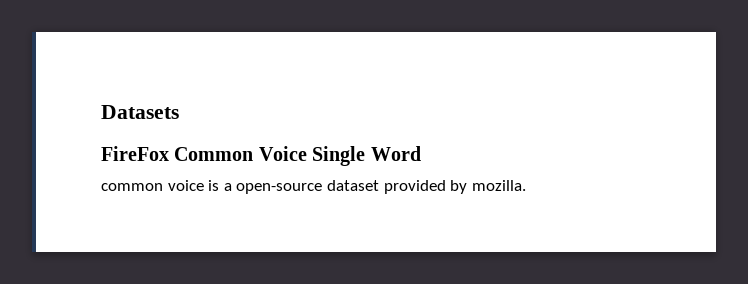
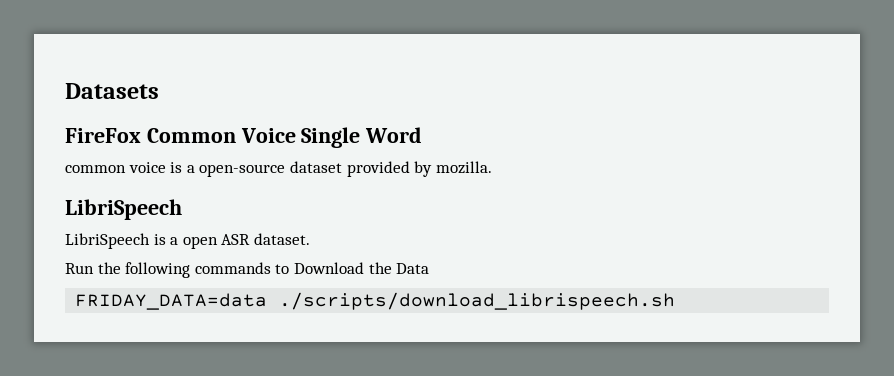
(526, 185) none -> [65,199,182,220] [65,233,310,249] [65,262,430,278] [75,292,676,310] // LibriSpeech // LibriSpeech is a open ASR dataset. // Run the following commands to Download the Data // FRIDAY_DATA=data ./scripts/download_librispeech.sh

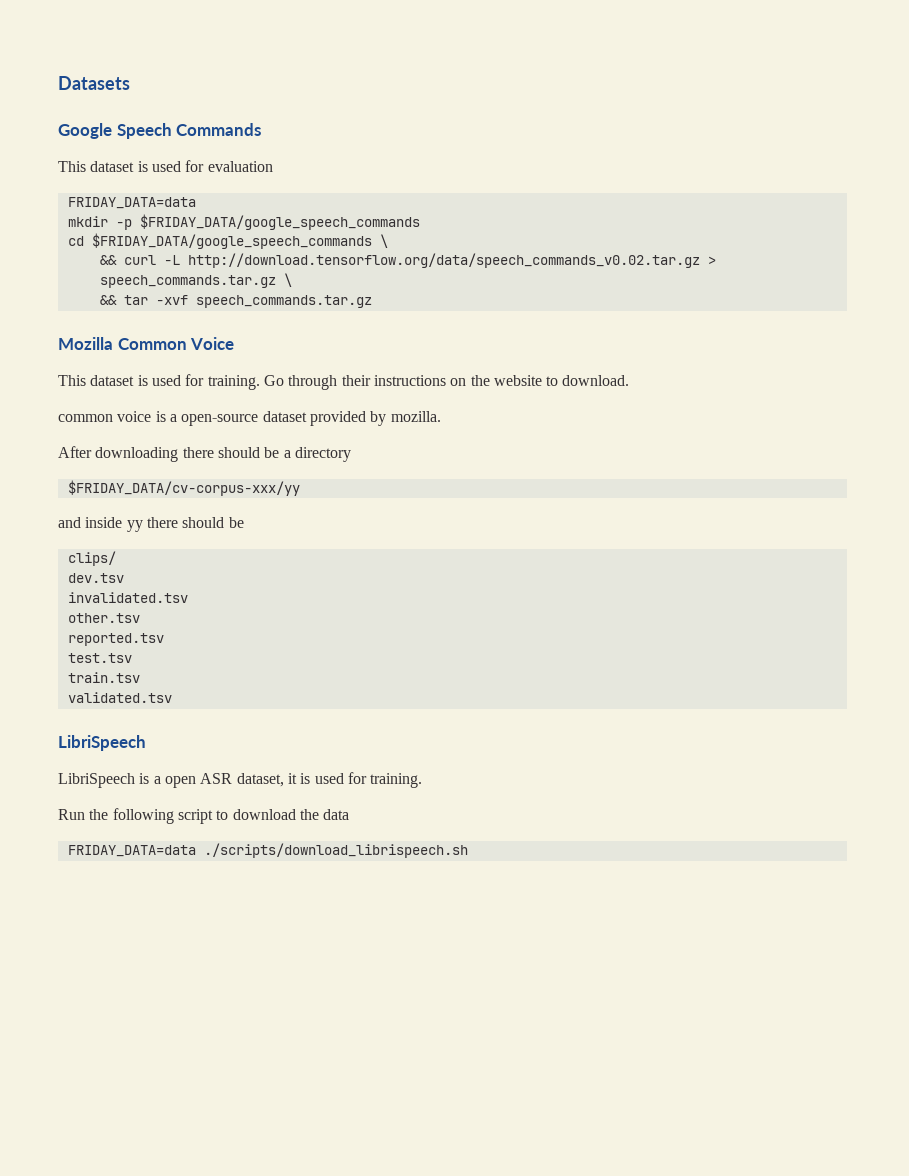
[65,127,423,148] FireFox Common Voice Single Word -> [58,123,262,139] [58,160,273,172] [67,197,196,209] [67,214,420,230] [67,233,388,249] [99,253,716,268] [99,273,292,288] [99,295,372,308] [58,337,235,350] [58,374,630,390] Google Speech Commands // This dataset is used for evaluation // FRIDAY_DATA=data // mkdir -p $FRIDAY_DATA/google_speech_commands // cd $FRIDAY_DATA/google_speech_commands \ // && curl -L http://download.tensorflow.org/data/speech_commands_v0.02.tar.gz > speech_commands.tar.gz \ // && tar -xvf speech_commands.tar.gz // Mozilla Common Voice // This dataset is used for training. Go through their instructions on the website to download.
(492, 167) none -> [58,446,351,462] [67,480,300,496] [58,517,244,532] [67,551,116,566] [67,573,124,583] [67,592,188,603] [67,613,140,623] [67,633,164,646] [67,653,132,663] [67,672,140,683] [67,692,172,703] // After downloading there should be a directory // $FRIDAY_DATA/cv-corpus-xxx/yy // and inside yy there should be // clips/ // dev.tsv // invalidated.tsv // other.tsv // reported.tsv // test.tsv // train.tsv // validated.tsv
[253,233,310,245] [65,262,430,278] dataset. // Run the following commands to Download the Data -> [236,772,423,788] [58,808,350,824] dataset, it is used for training. // Run the following script to download the data

